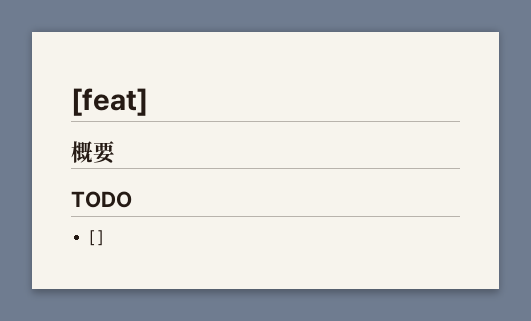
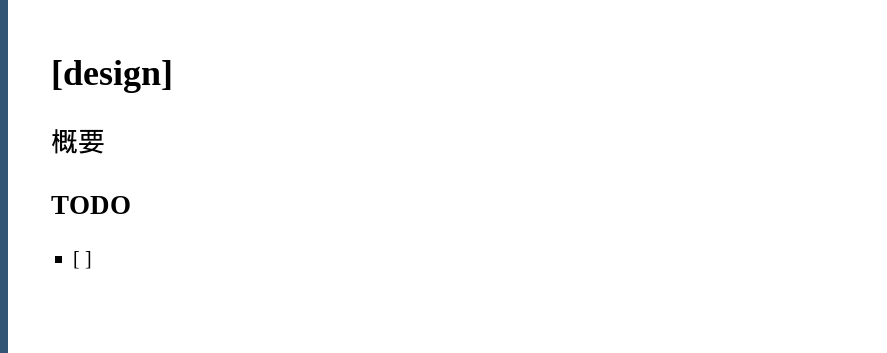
[71,88,148,116] [feat] -> [51,60,173,93] [design]

